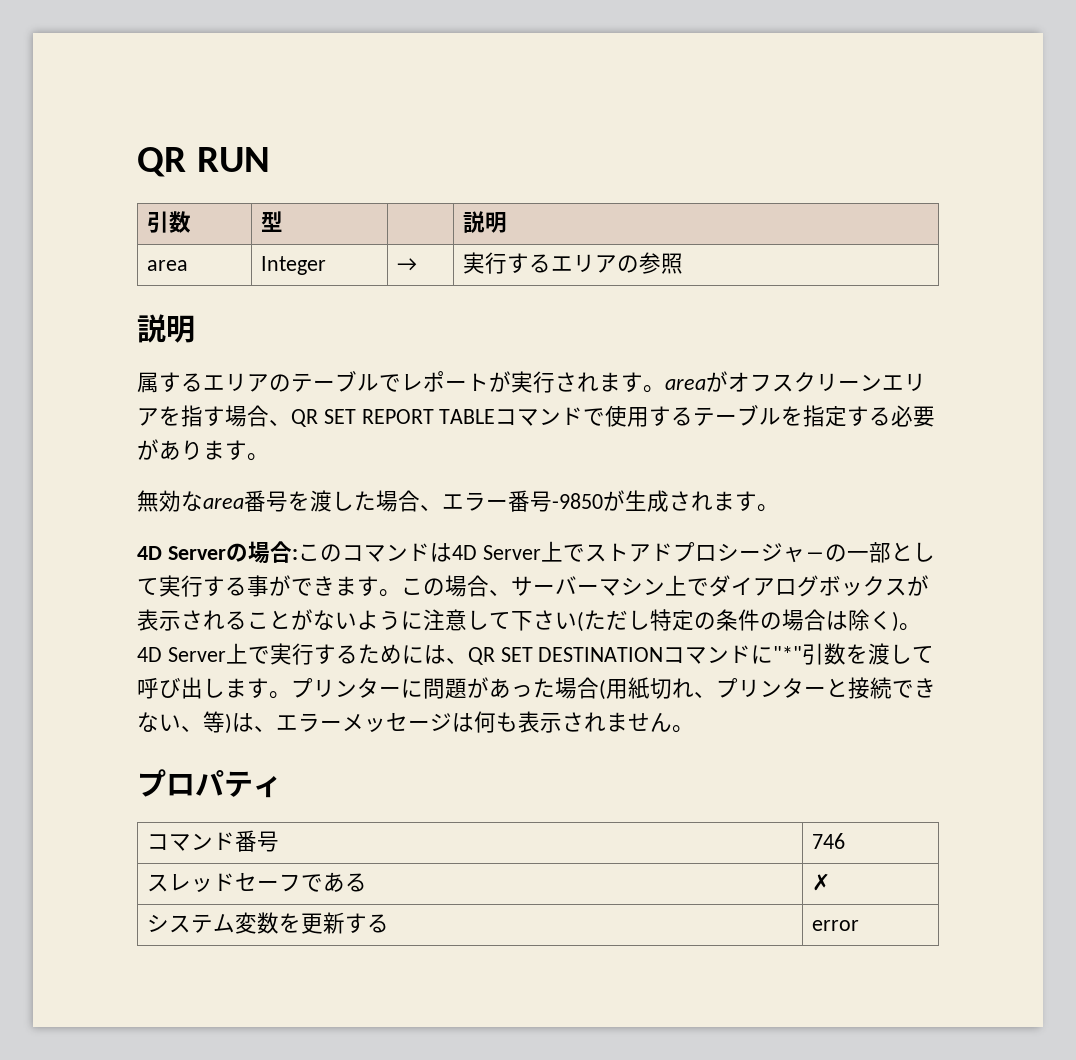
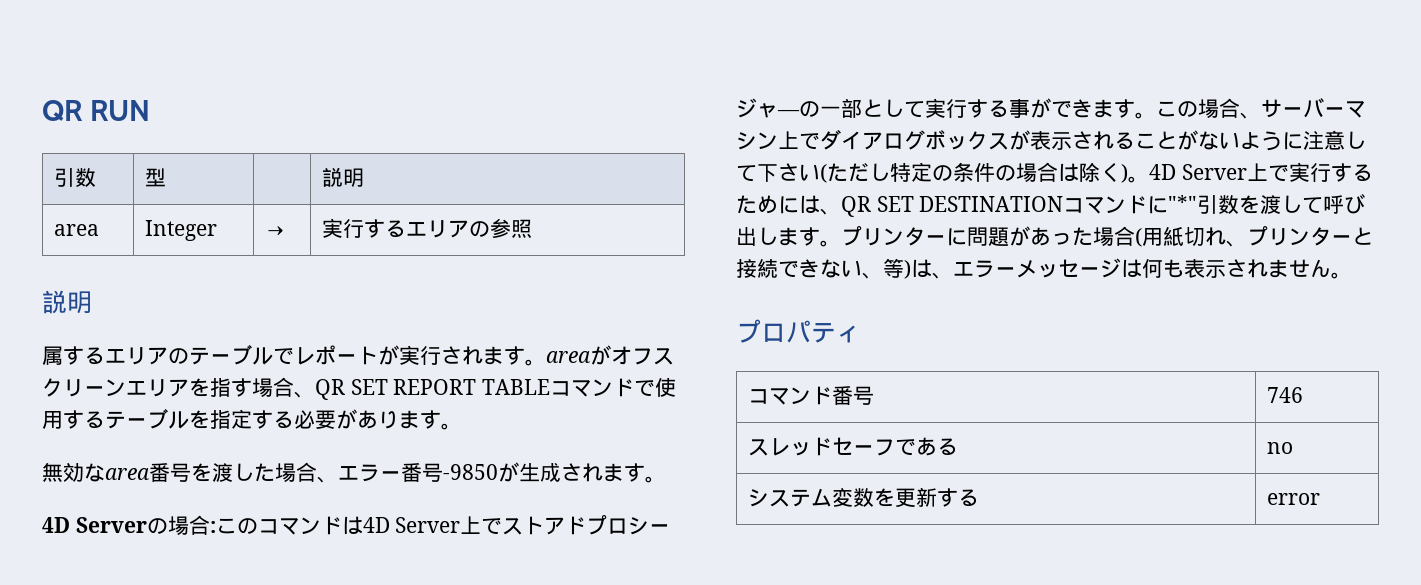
[812,873,831,891] ✗ -> [1266,442,1293,454] no

